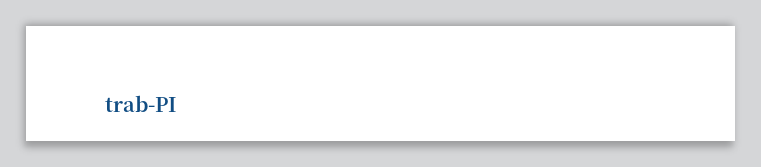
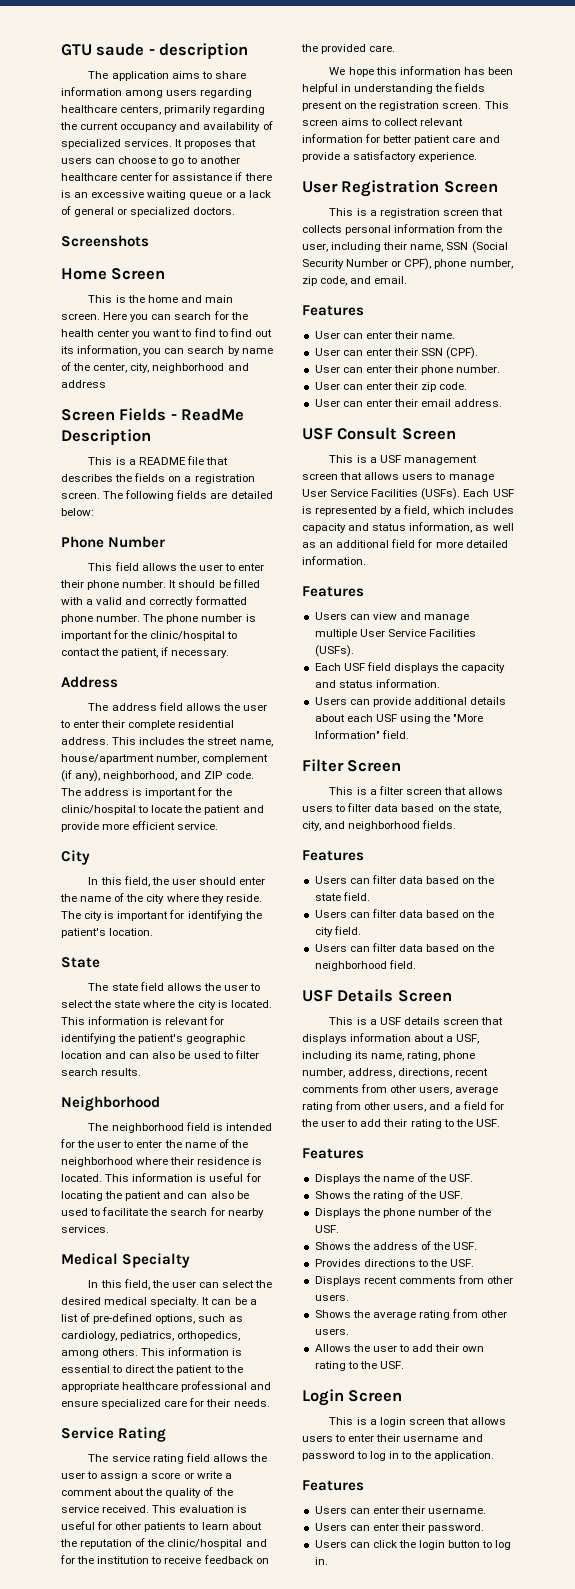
[105,95,177,112] trab-PI -> [61,43,249,59] [88,71,246,81] [61,87,253,98] [61,105,266,115] [60,121,273,132] [61,139,257,149] [61,156,240,166] [61,172,272,181] [61,190,271,200] [61,206,236,217] [61,235,149,247] [61,268,166,280] [88,295,233,303] [61,311,248,322] [61,328,272,339] [61,345,273,356] [61,362,249,373] [61,380,106,388] [61,408,245,421] [61,429,151,445] [88,456,228,465] [61,473,255,484] [61,490,273,501] [61,508,94,516] [61,536,166,548] [88,562,265,571] [60,579,260,590] [61,596,247,607] [61,614,256,624] [61,630,238,641] [61,647,230,658] [61,676,118,688] [88,702,267,711] [60,720,235,730] [61,737,273,747] [61,754,269,764] [61,770,254,782] [61,787,232,798] [61,805,264,815] [61,821,219,832] [61,850,90,865] [88,876,266,887] [60,893,262,904] [61,910,262,921] [61,928,154,938] [61,957,100,968] [88,982,261,991] [61,1000,272,1010] [61,1016,225,1025] [61,1033,246,1044] [61,1050,259,1059] [61,1068,142,1076] [61,1096,160,1111] [88,1122,272,1133] [60,1139,248,1148] [61,1157,263,1167] [61,1173,261,1182] [61,1191,249,1201] [61,1207,264,1218] [61,1225,109,1233] [61,1253,191,1268] [88,1279,273,1290] [61,1297,257,1307] [61,1313,243,1324] [61,1331,241,1341] [61,1347,243,1358] [61,1365,243,1375] [61,1381,272,1392] [61,1398,270,1409] [61,1427,167,1442] [88,1453,267,1464] [61,1471,232,1481] [61,1487,233,1498] [61,1505,248,1513] [61,1521,262,1532] [60,1538,267,1549] [60,1555,269,1564] [301,44,396,54] [329,66,513,77] [302,83,486,94] [302,101,509,111] [302,118,464,126] [302,134,500,145] [302,151,478,162] [302,180,498,197] [329,208,503,218] [302,224,503,235] [302,241,508,253] [302,258,513,270] [302,276,408,286] [302,305,364,316] [314,331,456,339] [314,347,479,359] [314,365,501,375] [314,382,468,392] [314,399,503,407] [302,427,456,440] [329,455,477,465] [302,472,494,482] [302,488,514,500] [302,505,514,516] [302,522,514,533] [302,539,508,548] [302,556,366,565] [302,586,364,597] [314,612,470,622] [314,629,476,639] [314,645,354,657] [314,662,506,673] [314,679,440,688] [314,697,507,707] [314,714,484,724] [314,730,409,739] [302,759,402,772] [329,786,504,795] [302,803,501,814] [302,820,457,831] [302,850,364,861] [314,875,495,884] [314,892,370,901] [314,909,495,918] [314,926,361,937] [314,943,495,952] [314,960,416,971] [302,989,452,1002] [329,1017,504,1025] [302,1033,480,1044] [302,1051,476,1061] [302,1068,489,1078] [302,1084,499,1095] [302,1101,504,1112] [301,1119,500,1129] [302,1148,364,1159] [314,1173,474,1184] [314,1190,464,1201] [314,1207,492,1218] [314,1225,339,1233] [314,1241,478,1250] [314,1259,475,1267] [314,1275,514,1286] [314,1294,349,1301] [314,1309,508,1320] [314,1328,349,1335] [314,1344,485,1352] [314,1361,404,1371] [302,1389,403,1406] [329,1417,507,1427] [302,1434,483,1442] [302,1451,494,1461] [302,1480,364,1491] [314,1506,487,1514] [314,1523,485,1533] [314,1540,512,1550] [314,1557,328,1565] GTU saude - description // The application aims to share information among users regarding healthcare centers, primarily regarding the current occupancy and availability of specialized services. It proposes that users can choose to go to another healthcare center for assistance if there is an excessive waiting queue or a lack of general or specialized doctors. // Screenshots // Home Screen // This is the home and main screen. Here you can search for the health center you want to find to find out its information, you can search by name of the center, city, neighborhood and address // Screen Fields - ReadMe Description // This is a README file that describes the fields on a registration screen. The following fields are detailed below: // Phone Number // This field allows the user to enter their phone number. It should be filled with a valid and correctly formatted phone number. The phone number is important for the clinic/hospital to contact the patient, if necessary. // Address // The address field allows the user to enter their complete residential address. This includes the street name, house/apartment number, complement (if any), neighborhood, and ZIP code. The address is important for the clinic/hospital to locate the patient and provide more efficient service. // City // In this field, the user should enter the name of the city where they reside. The city is important for identifying the patient's location. // State // The state field allows the user to select the state where the city is located. This information is relevant for identifying the patient's geographic location and can also be used to filter search results. // Neighborhood // The neighborhood field is intended for the user to enter the name of the neighborhood where their residence is located. This information is useful for locating the patient and can also be used to facilitate the search for nearby services. // Medical Specialty // In this field, the user can select the desired medical specialty. It can be a list of pre-defined options, such as cardiology, pediatrics, orthopedics, among others. This information is essential to direct the patient to the appropriate healthcare professional and ensure specialized care for their needs. // Service Rating // The service rating field allows the user to assign a score or write a comment about the quality of the service received. This evaluation is useful for other patients to learn about the reputation of the clinic/hospital and for the institution to receive feedback on the provided care. // We hope this information has been helpful in understanding the fields present on the registration screen. This screen aims to collect relevant information for better patient care and provide a satisfactory experience. // User Registration Screen // This is a registration screen that collects personal information from the user, including their name, SSN (Social Security Number or CPF), phone number, zip code, and email. // Features // User can enter their name. // User can enter their SSN (CPF). // User can enter their phone number. // User can enter their zip code. // User can enter their email address. // USF Consult Screen // This is a USF management screen that allows users to manage User Service Facilities (USFs). Each USF is represented by a field, which includes capacity and status information, as well as an additional field for more detailed information. // Features // Users can view and manage multiple User Service Facilities (USFs). // Each USF field displays the capacity and status information. // Users can provide additional details about each USF using the "More Information" field. // Filter Screen // This is a filter screen that allows users to filter data based on the state, city, and neighborhood fields. // Features // Users can filter data based on the state field. // Users can filter data based on the city field. // Users can filter data based on the neighborhood field. // USF Details Screen // This is a USF details screen that displays information about a USF, including its name, rating, phone number, address, directions, recent comments from other users, average rating from other users, and a field for the user to add their rating to the USF. // Features // Displays the name of the USF. // Shows the rating of the USF. // Displays the phone number of the USF. // Shows the address of the USF. // Provides directions to the USF. // Displays recent comments from other users. // Shows the average rating from other users. // Allows the user to add their own rating to the USF. // Login Screen // This is a login screen that allows users to enter their username and password to log in to the application. // Features // Users can enter their username. // Users can enter their password. // Users can click the login button to log in.

